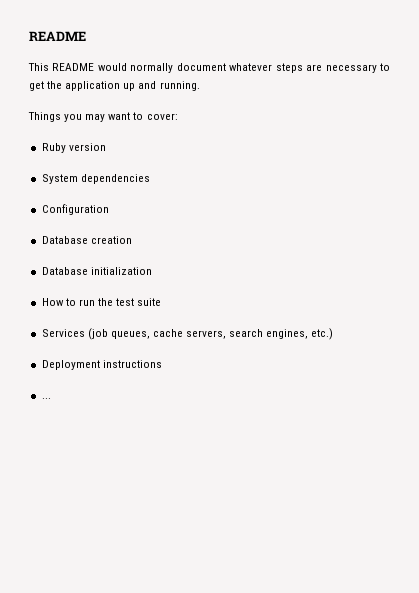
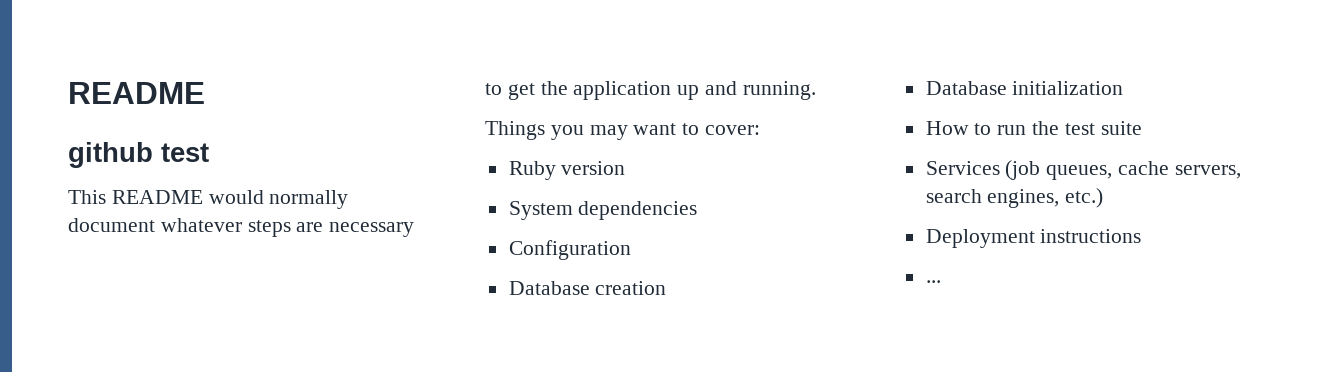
[29,31,86,41] README -> [68,82,205,104] [68,142,209,168] README // github test

